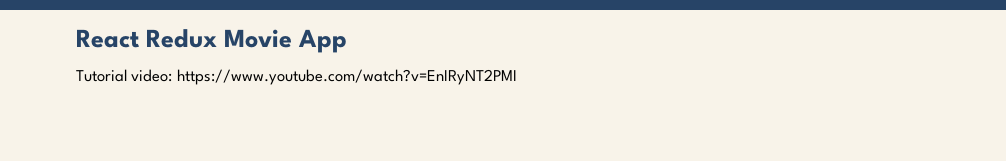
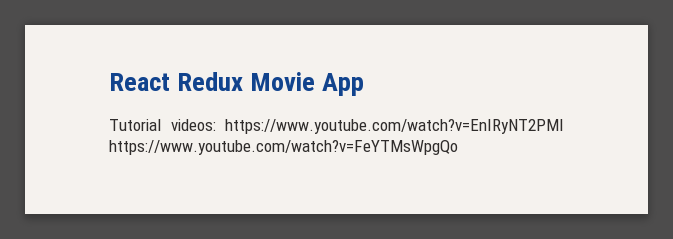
[131,69,517,85] video: https://www.youtube.com/watch?v=EnIRyNT2PMI -> [170,119,564,134] [109,140,458,155] videos: https://www.youtube.com/watch?v=EnIRyNT2PMI https://www.youtube.com/watch?v=FeYTMsWpgQo

